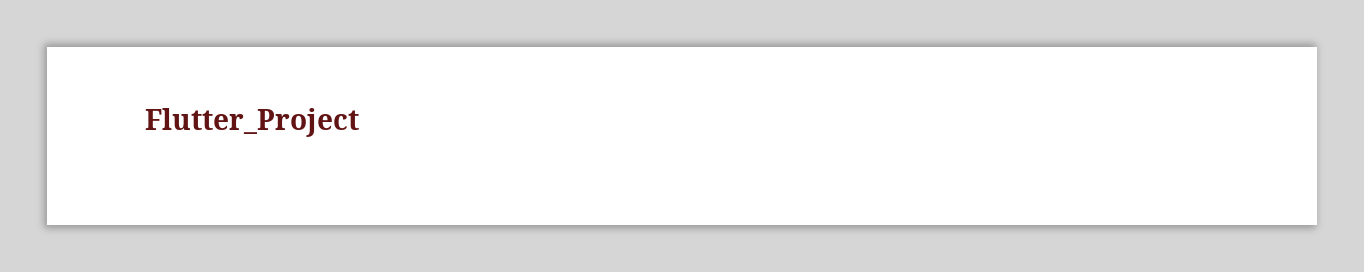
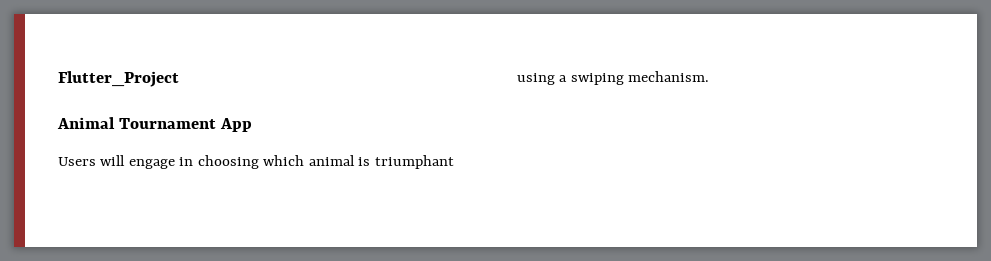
(359, 122) none -> [57,117,253,132] [58,155,454,169] [517,71,710,85] // Animal Tournament App // Users will engage in choosing which animal is triumphant using a swiping mechanism.

